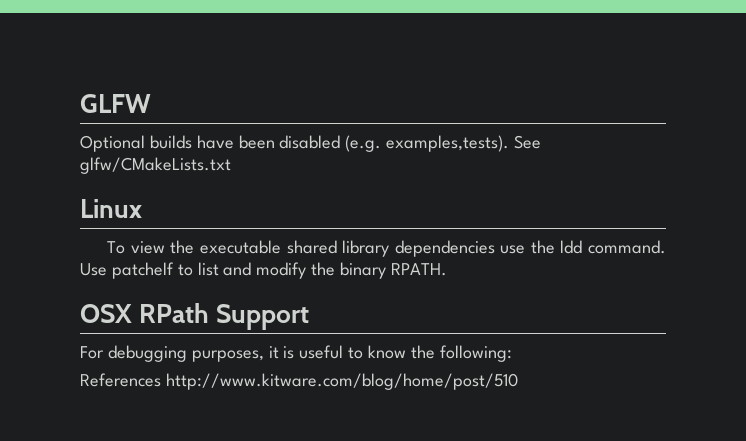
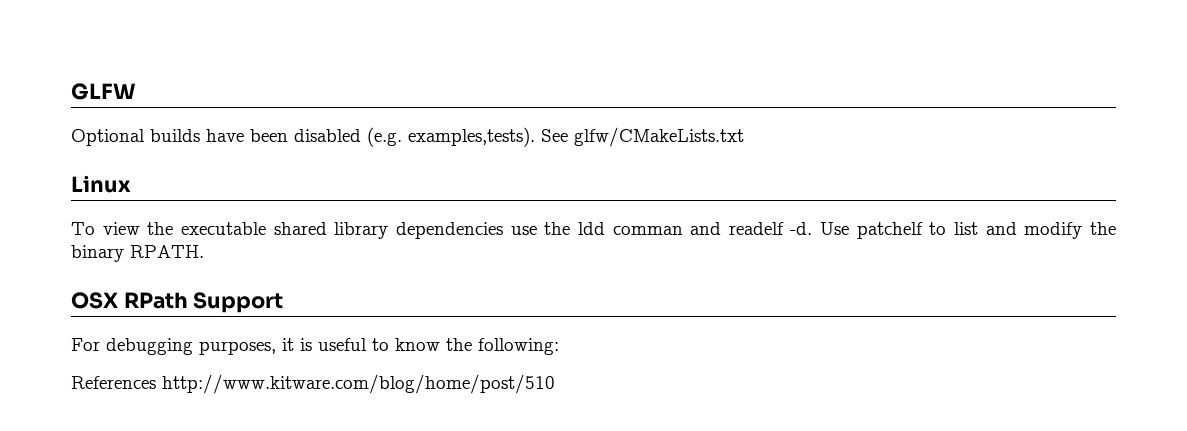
[588,240,667,254] command. -> [612,222,813,235] comman and readelf -d.

